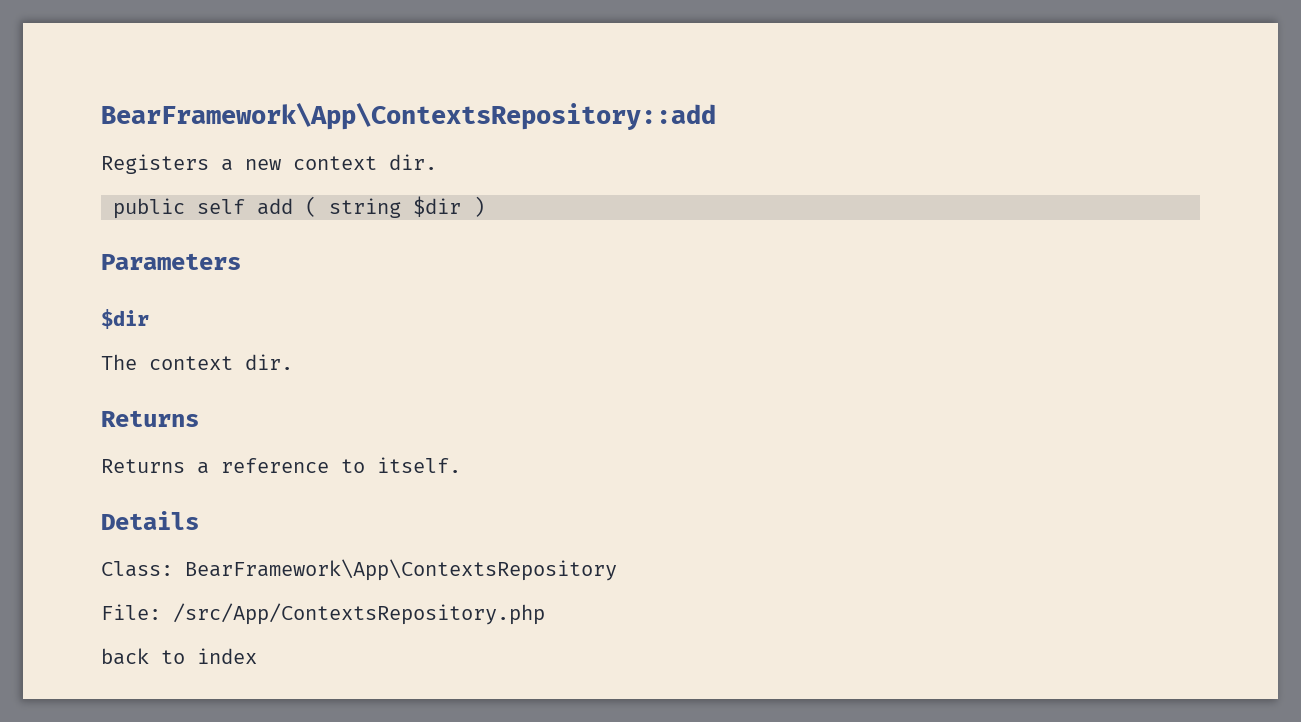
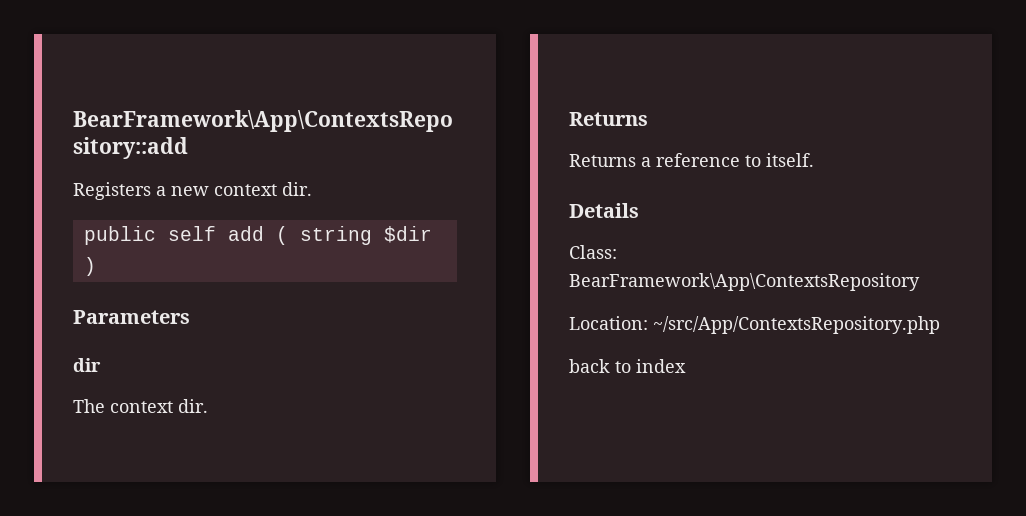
[101,309,149,329] $dir -> [73,358,101,372] dir
[101,603,545,625] File: /src/App/ContextsRepository.php -> [569,316,940,334] Location: ~/src/App/ContextsRepository.php

